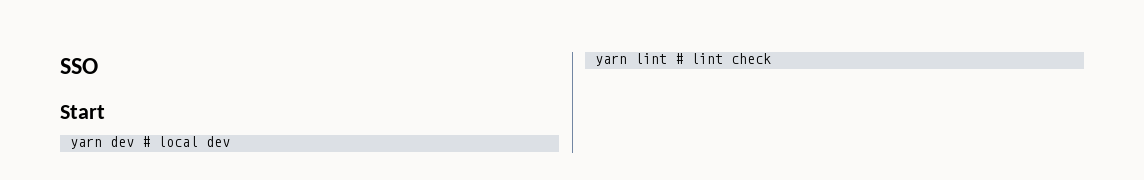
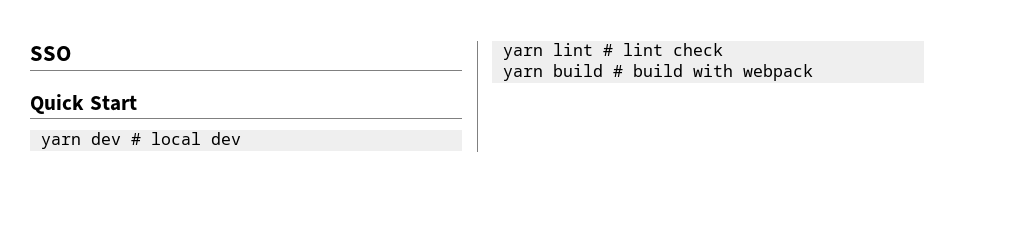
(98, 66) none -> [30,94,84,114] Quick
(771, 58) none -> [502,64,813,81] // yarn build # build with webpack

